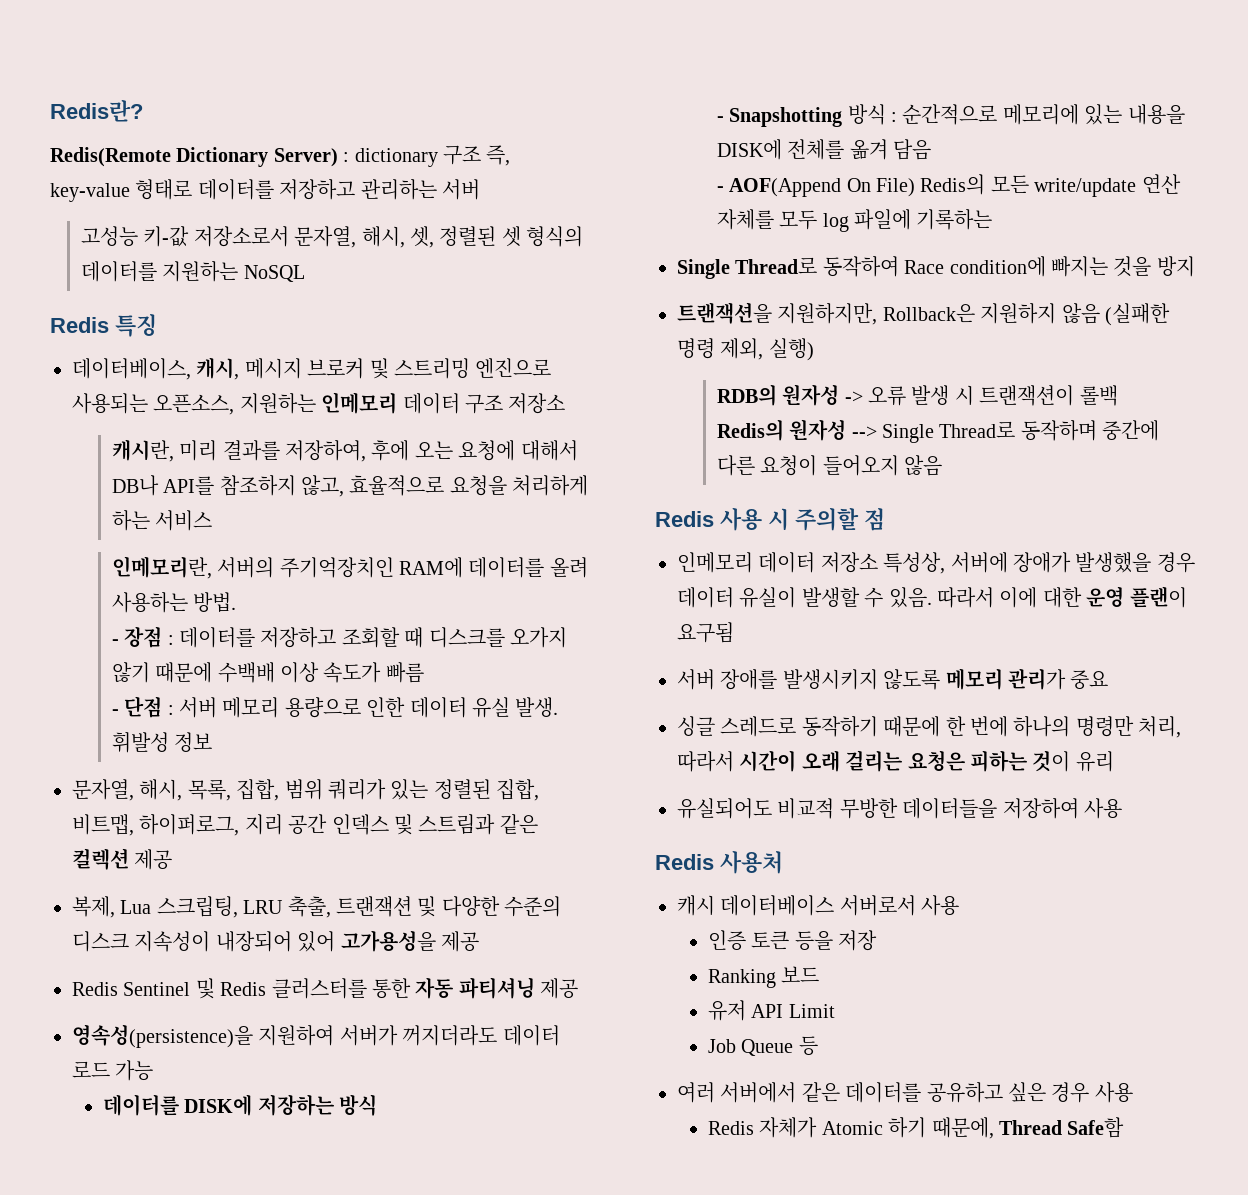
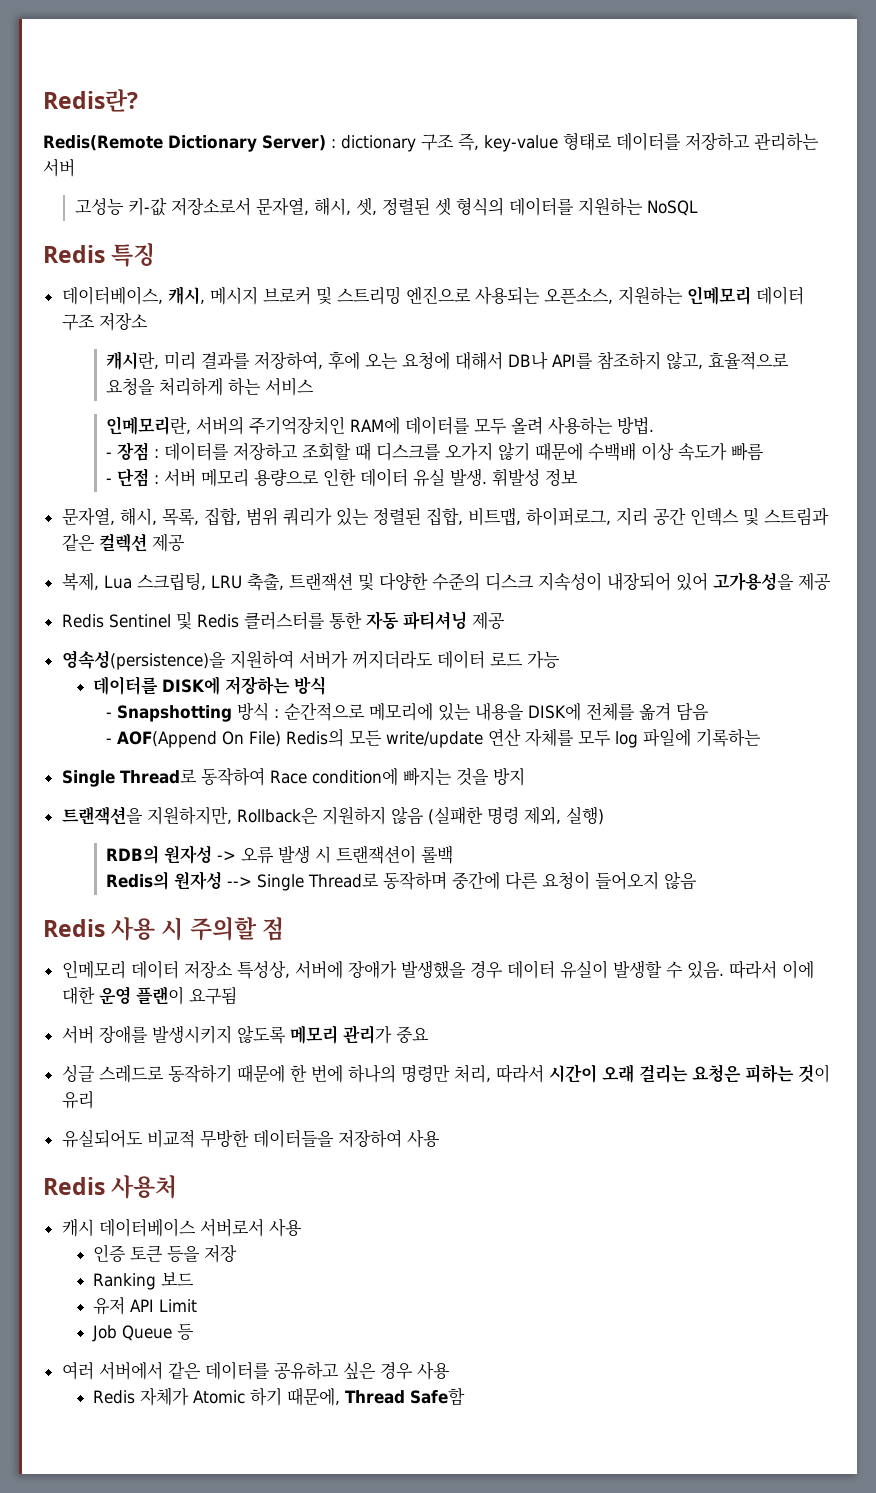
(545, 567) none -> [474,418,508,435] 모두

